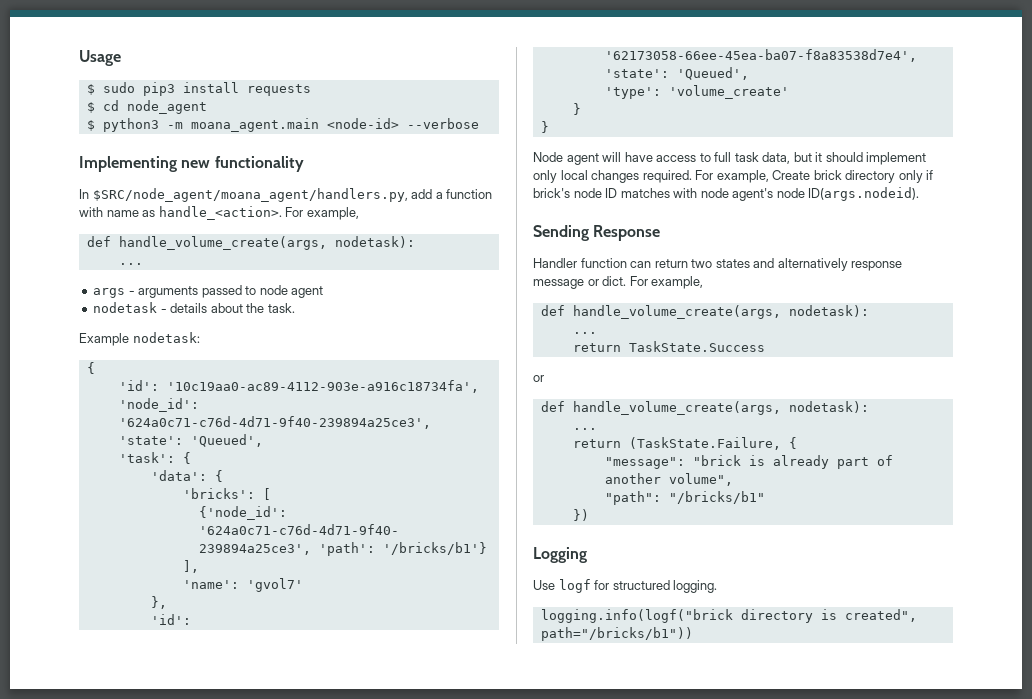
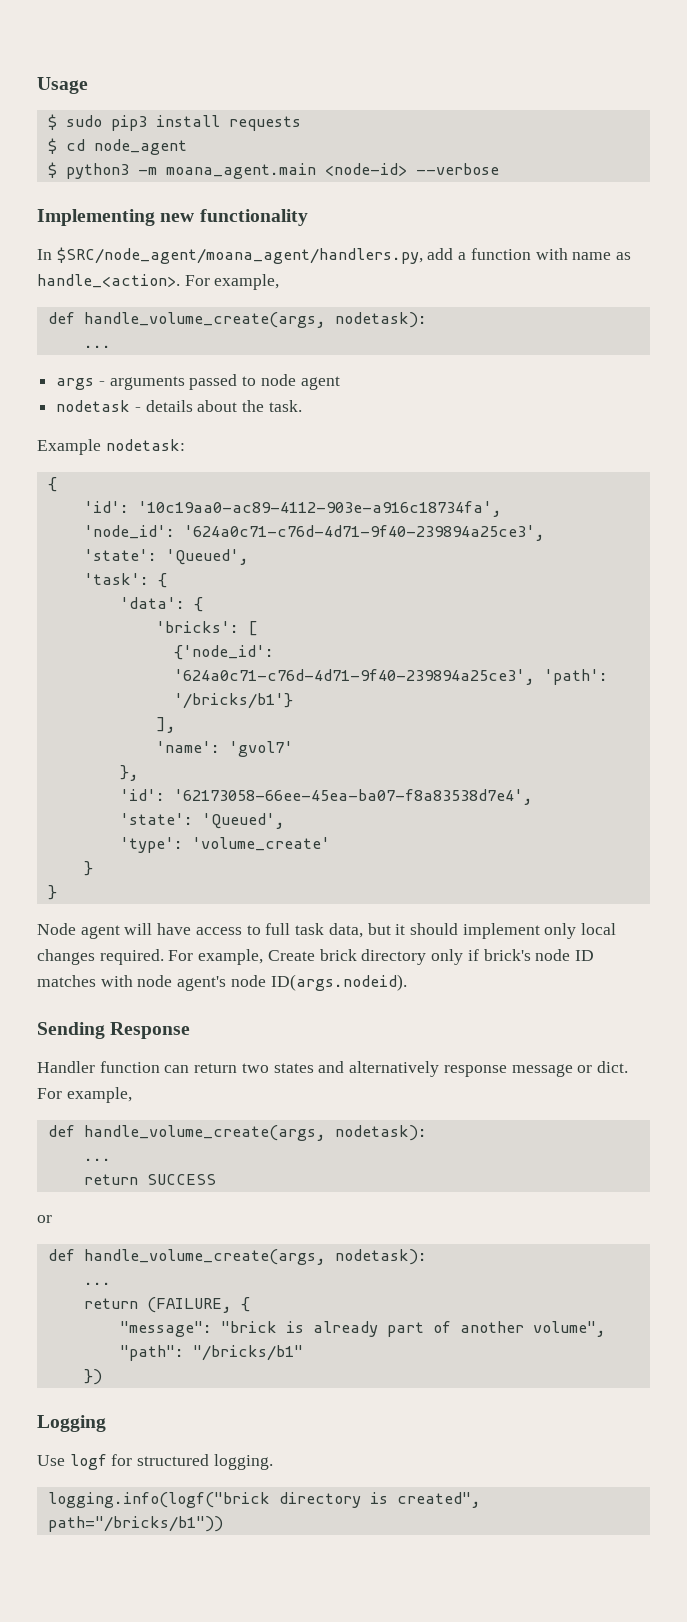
[628,341,765,352] TaskState.Success -> [146,1174,216,1185] SUCCESS
[628,437,781,450] (TaskState.Failure, -> [146,1297,232,1313] (FAILURE,

